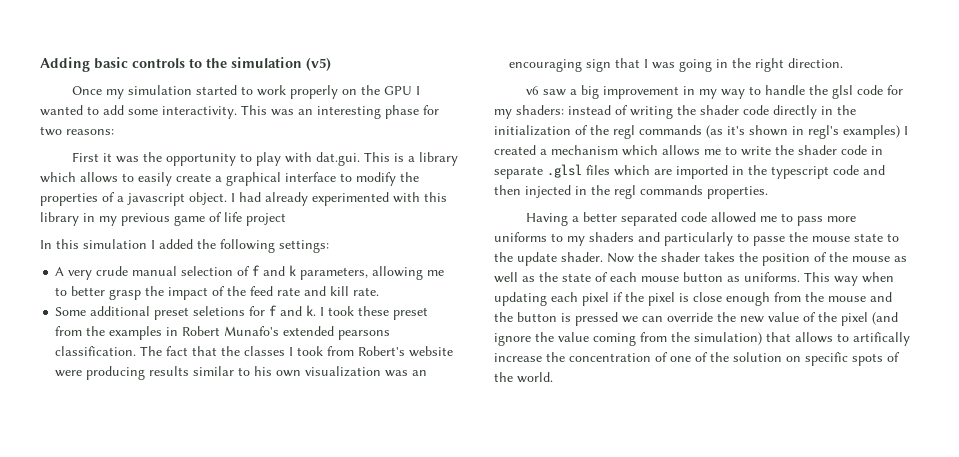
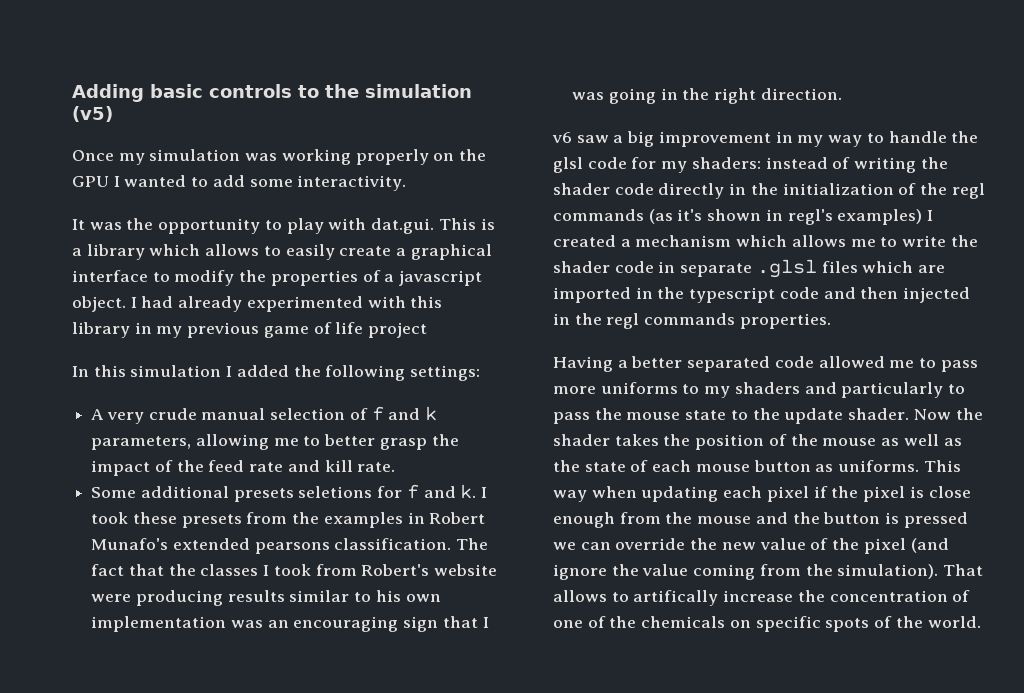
[195,85,286,96] started to work -> [245,149,351,165] was working
[241,105,439,119] [40,126,114,136] [71,152,112,162] This was an interesting phase for two reasons: // First it -> [72,219,85,230] // It
[154,307,190,320] preset -> [233,488,294,502] presets
[393,307,429,320] preset -> [181,514,242,528] presets
[305,366,382,377] visualization -> [91,616,227,632] implementation
[753,236,785,246] passe -> [553,412,590,424] pass
[694,332,791,345] simulation) that -> [837,564,984,579] simulation). That
[733,352,782,362] solution -> [641,616,726,628] chemicals

